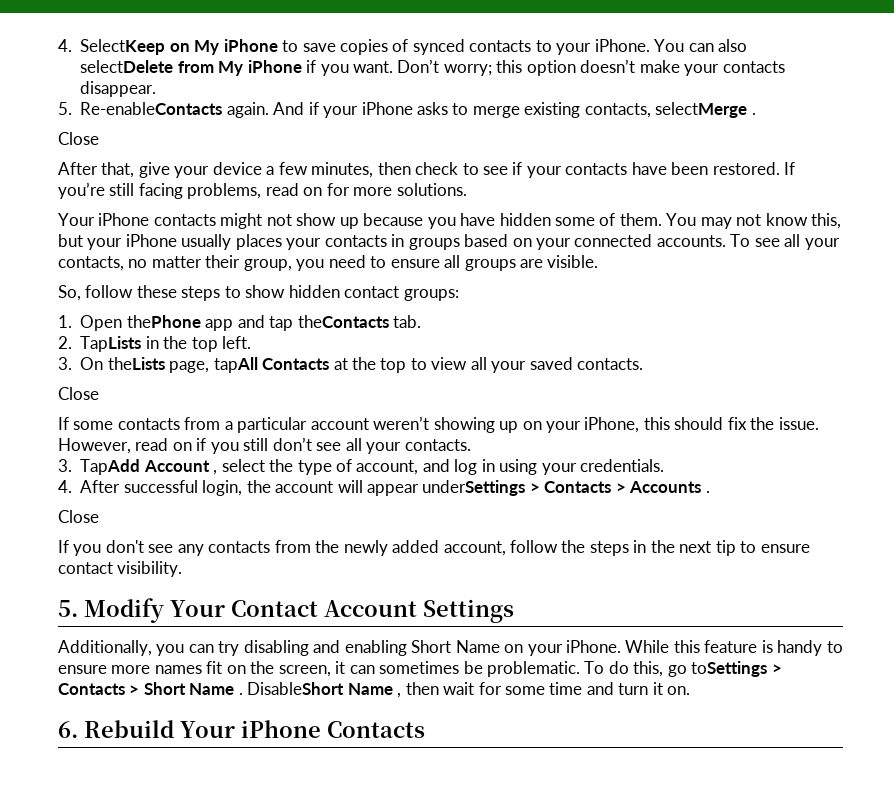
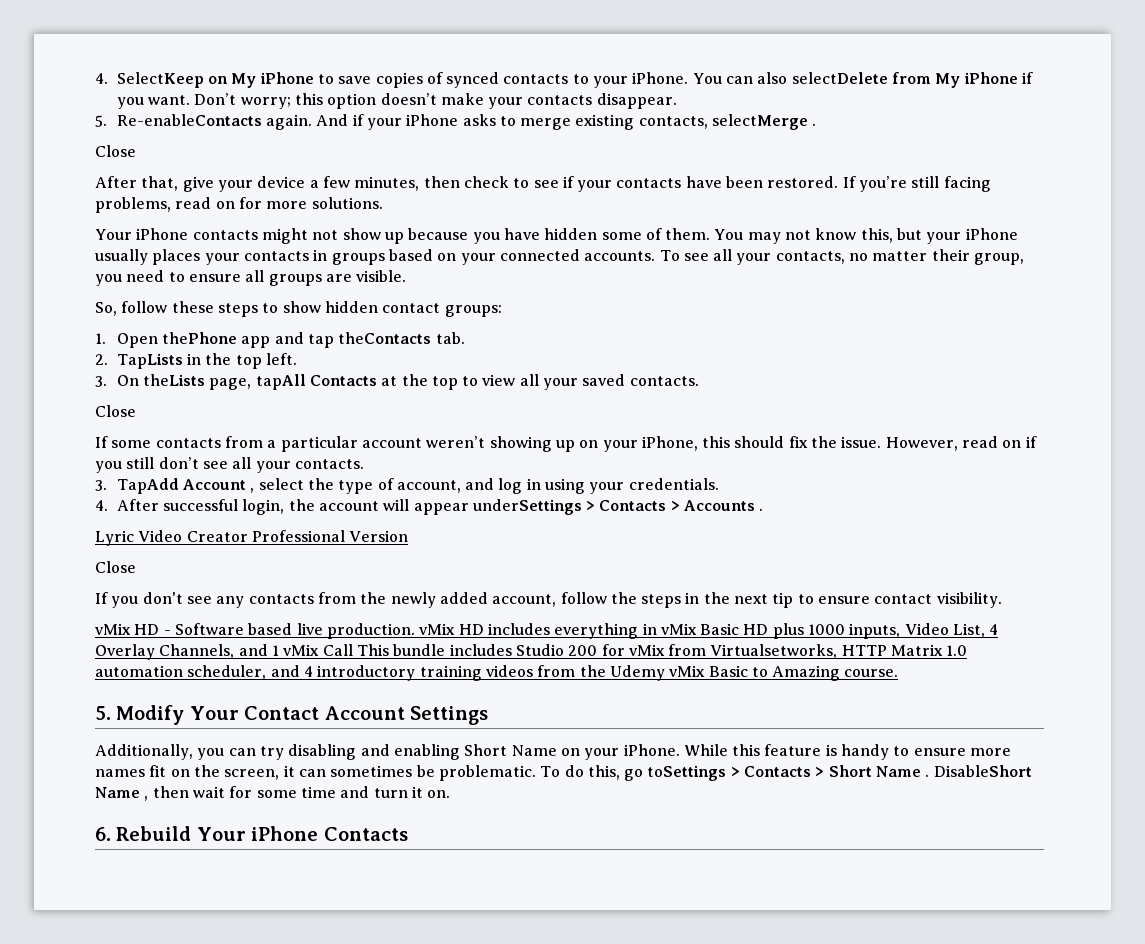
(710, 492) none -> [95,530,409,546] // Lyric Video Creator Professional Version
(183, 569) none -> [95,623,999,639] [95,644,968,660] [95,665,899,681] // vMix HD - Software based live production. vMix HD includes everything in vMix Basic HD plus 1000 inputs, Video List, 4 Overlay Channels, and 1 vMix Call This bundle includes Studio 200 for vMix from Virtualsetworks, HTTP Matrix 1.0 automation scheduler, and 4 introductory training videos from the Udemy vMix Basic to Amazing course.

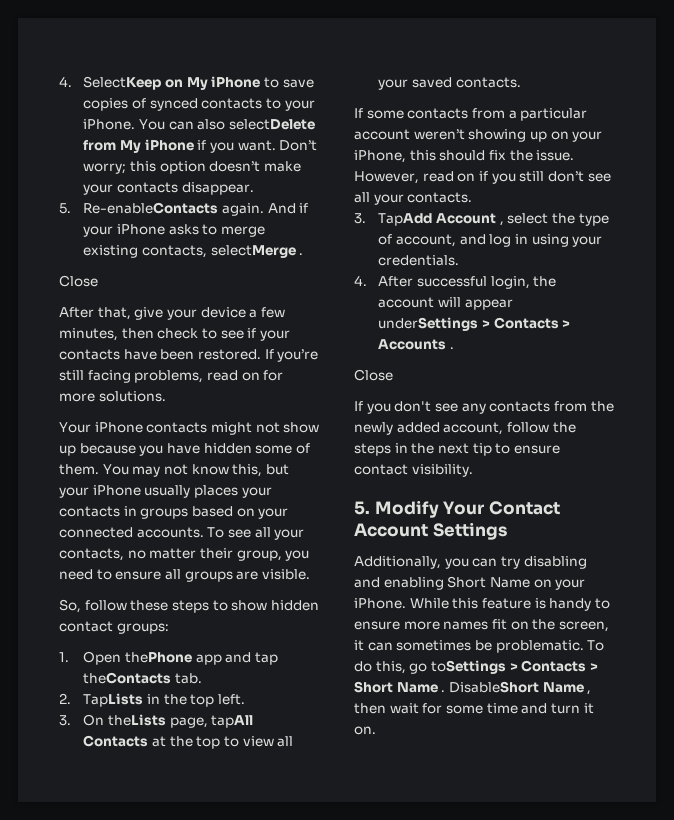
[95,405,136,417] // Close -> (521, 82) none
[95,530,409,546] // Lyric Video Creator Professional Version -> (455, 348) none
[95,623,999,639] [95,644,968,660] [95,665,899,681] // vMix HD - Software based live production. vMix HD includes everything in vMix Basic HD plus 1000 inputs, Video List, 4 Overlay Channels, and 1 vMix Call This bundle includes Studio 200 for vMix from Virtualsetworks, HTTP Matrix 1.0 automation scheduler, and 4 introductory training videos from the Udemy vMix Basic to Amazing course. -> (473, 470) none
[95,826,408,841] // 6. Rebuild Your iPhone Contacts -> (376, 730) none

